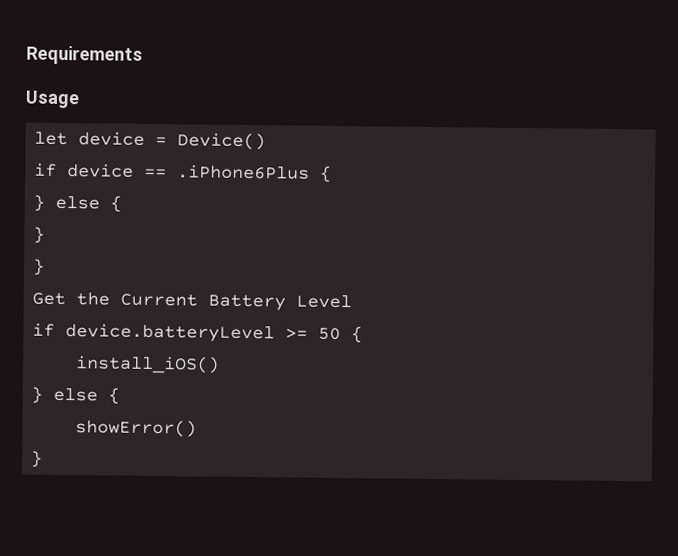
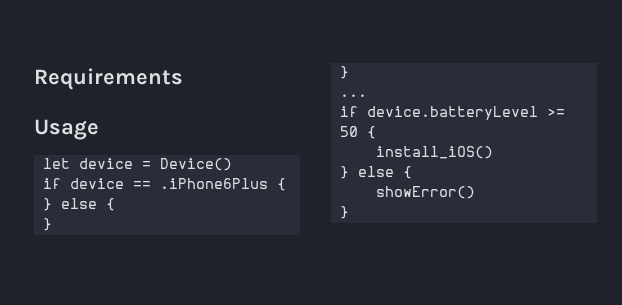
[32,292,353,311] Get the Current Battery Level -> [340,94,368,97] ...

